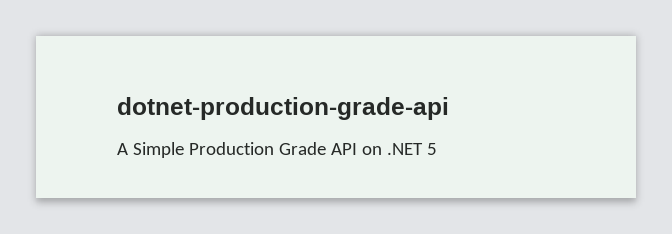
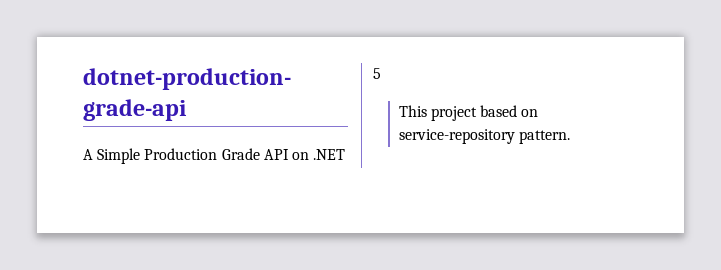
(437, 149) none -> [398,105,539,121] [398,129,571,144] // This project based on service-repository pattern.

